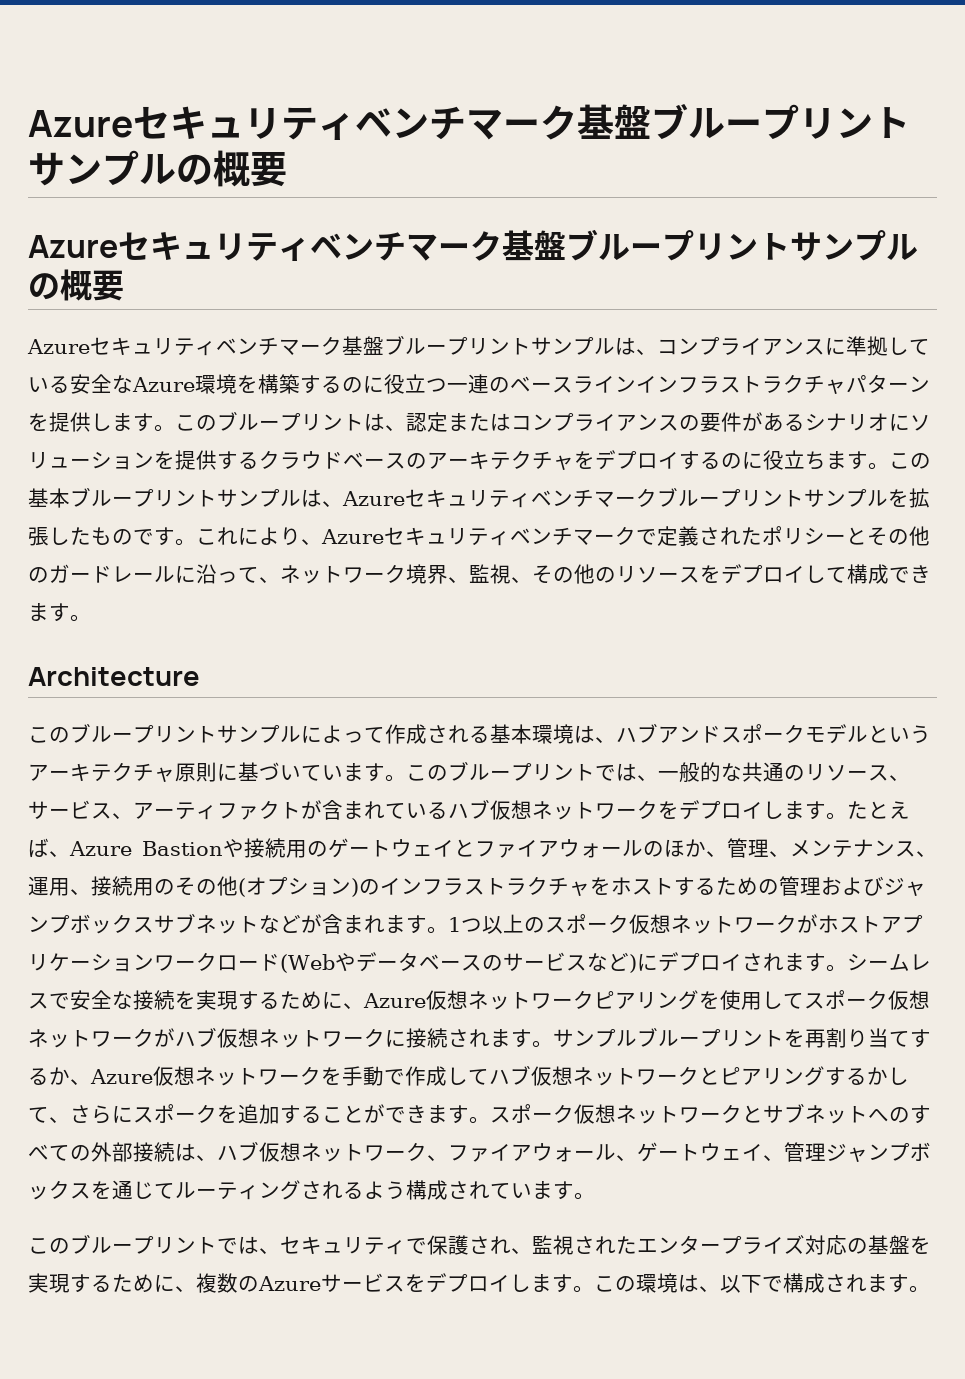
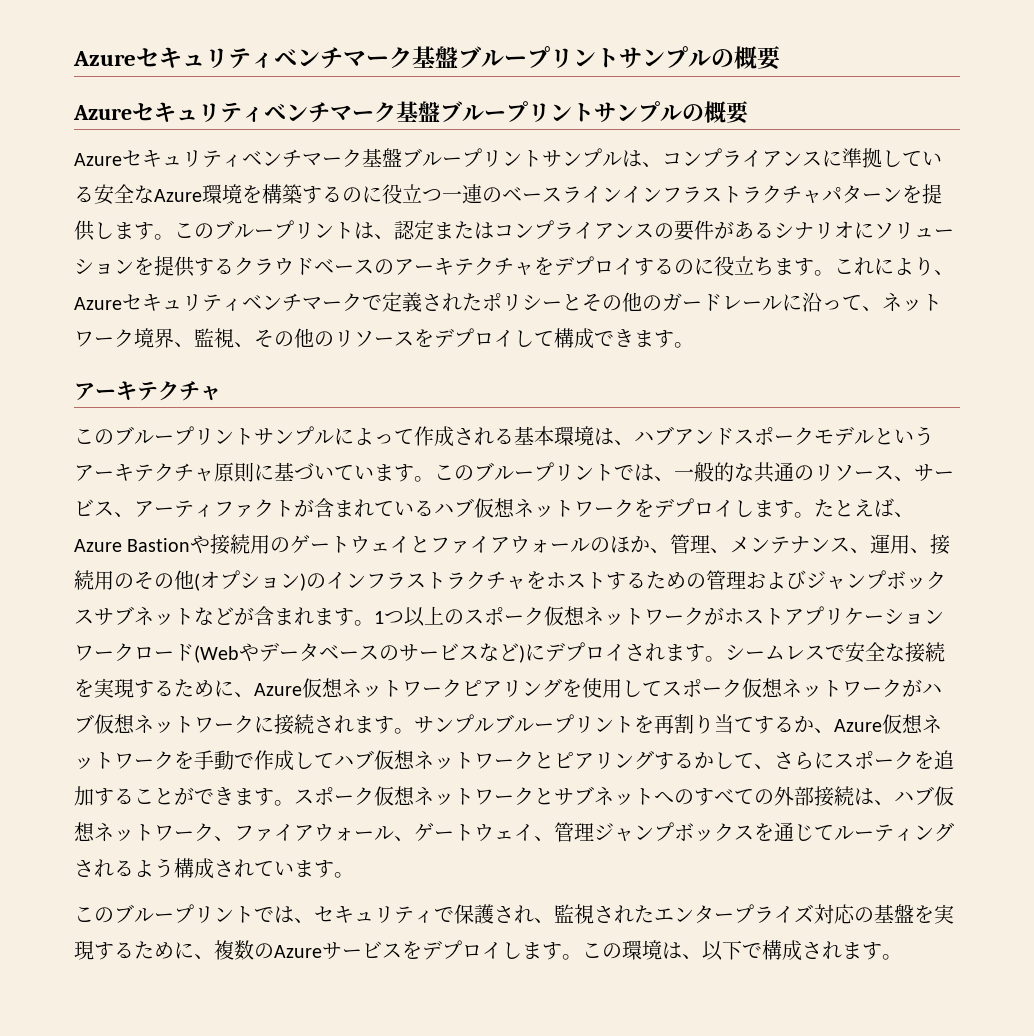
[910,453,931,469] [28,487,930,508] [28,527,217,546] の基本ブループリントサンプルは、Azureセキュリティベンチマークブループリントサンプルを拡張したものです。こ -> (854, 266) none
[28,667,200,686] Architecture -> [74,381,221,401] アーキテクチャ

